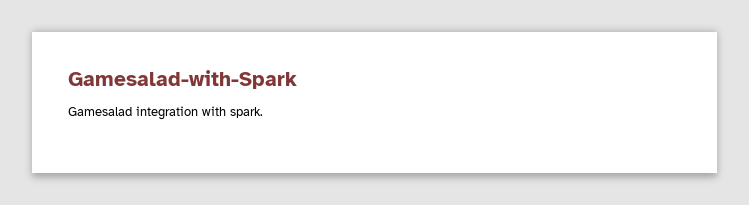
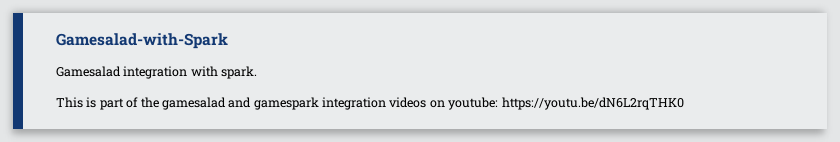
(263, 112) none -> [56,97,684,110] // This is part of the gamesalad and gamespark integration videos on youtube: https://youtu.be/dN6L2rqTHK0

